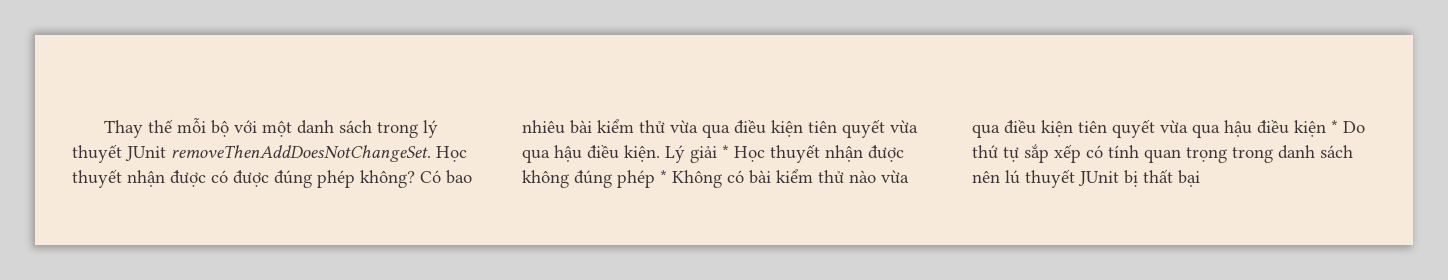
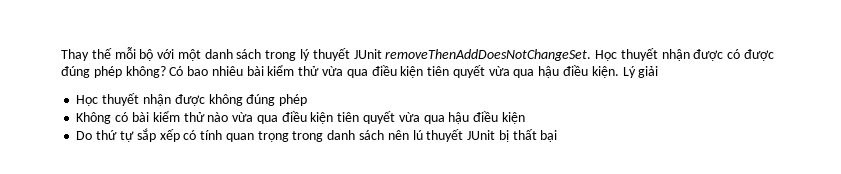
[722,145,729,158] * -> (659, 72) //
[660,170,667,183] * -> (308, 100) //
[1331,120,1338,133] * -> (525, 118) //

